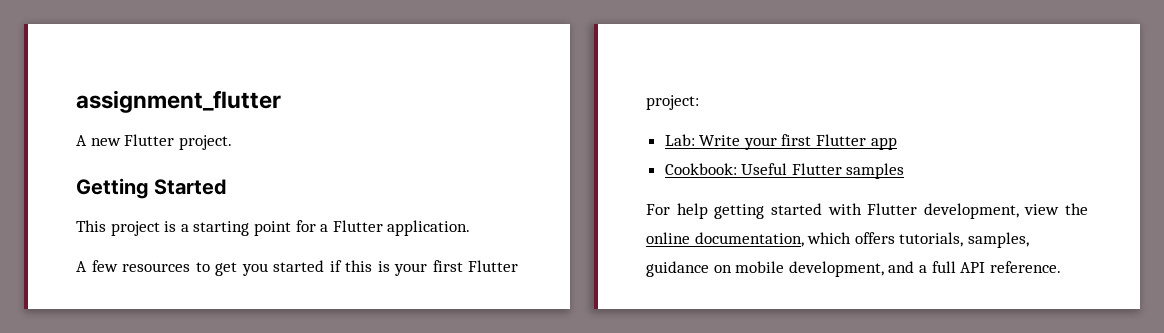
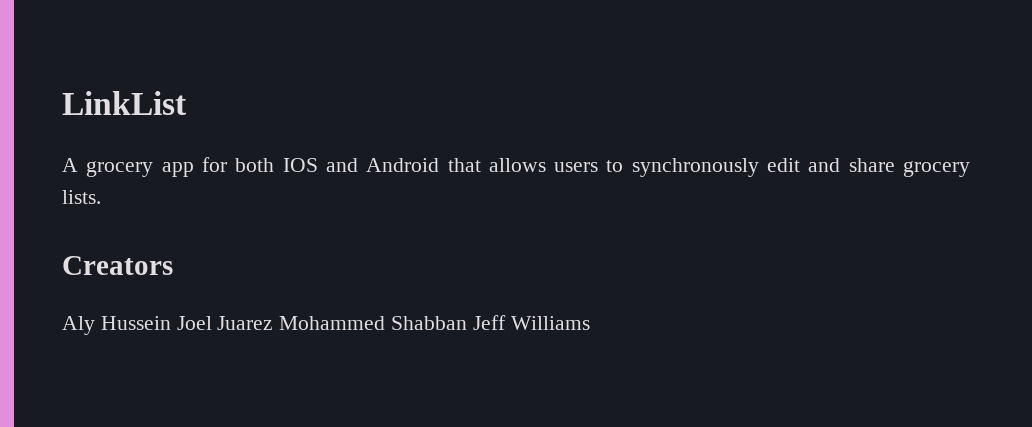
[76,90,281,113] [76,134,232,150] [76,178,227,199] [76,220,471,236] [76,260,518,276] [646,95,699,110] [664,134,897,150] [664,163,905,179] [646,203,1088,219] [646,232,1029,248] [646,261,1061,277] assignment_flutter // A new Flutter project. // Getting Started // This project is a starting point for a Flutter application. // A few resources to get you started if this is your first Flutter project: // Lab: Write your first Flutter app // Cookbook: Useful Flutter samples // For help getting started with Flutter development, view the online documentation, which offers tutorials, samples, guidance on mobile development, and a full API reference. -> [62,91,187,115] [62,157,970,177] [62,190,101,204] [62,256,173,275] [62,315,590,335] LinkList // A grocery app for both IOS and Android that allows users to synchronously edit and share grocery lists. // Creators // Aly Hussein Joel Juarez Mohammed Shabban Jeff Williams

